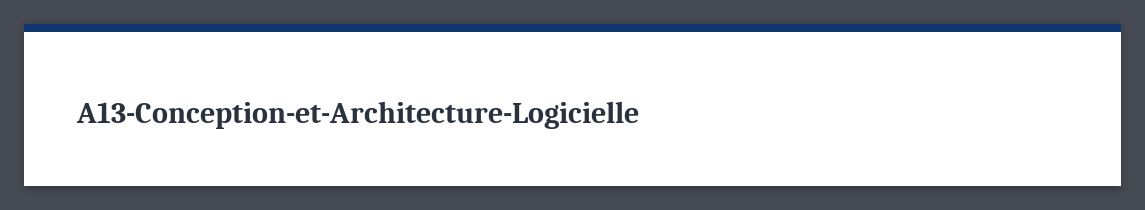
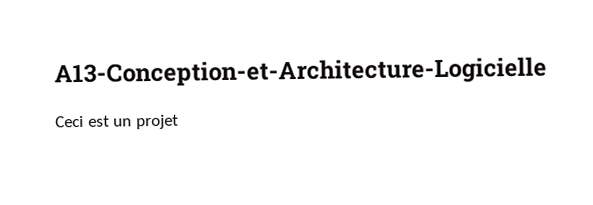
(639, 115) none -> [55,114,179,130] // Ceci est un projet

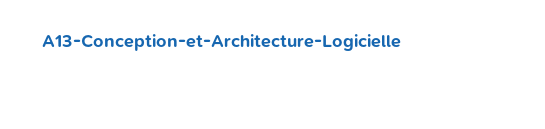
[55,114,179,130] // Ceci est un projet -> (401, 42) none

